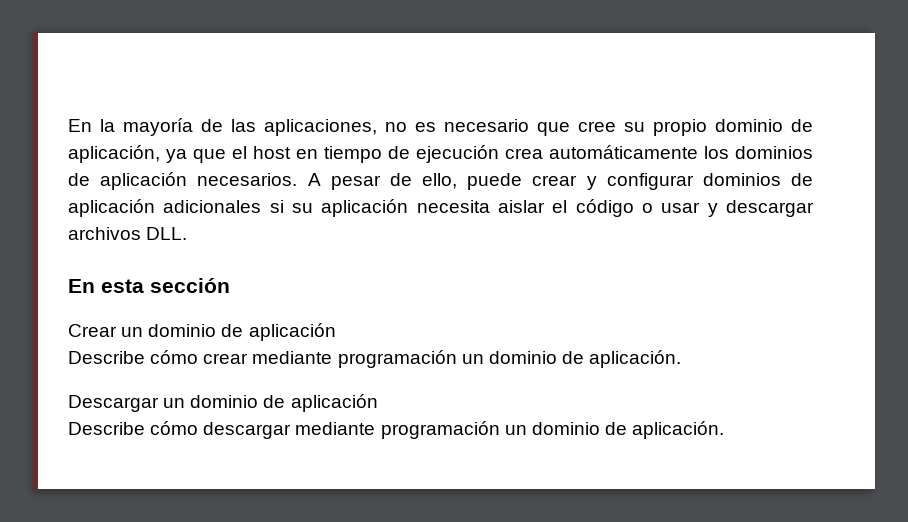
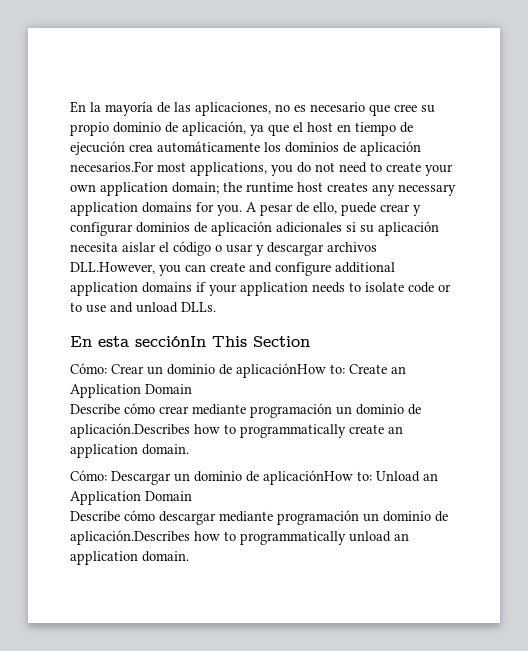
[197,173,298,186] necesarios. -> [70,161,453,176] [70,182,456,196] [70,202,242,216] necesarios.For most applications, you do not need to create your own application domain; the runtime host creates any necessary application domains for you.
[146,227,188,240] [68,278,230,293] [68,323,336,341] DLL. // En esta sección // Crear un dominio de aplicación -> [70,262,395,276] [70,282,451,296] [70,302,216,313] [70,336,310,347] [70,363,406,378] [70,384,192,398] DLL.However, you can create and configure additional application domains if your application needs to isolate code or to use and unload DLLs. // En esta secciónIn This Section // Cómo: Crear un dominio de aplicaciónHow to: Create an Application Domain
[589,350,682,368] [68,394,378,412] aplicación. // Descargar un dominio de aplicación -> [70,423,403,438] [70,444,189,458] [70,470,438,485] [70,491,192,505] aplicación.Describes how to programmatically create an application domain. // Cómo: Descargar un dominio de aplicaciónHow to: Unload an Application Domain
[632,421,725,439] aplicación. -> [70,530,409,545] [70,551,189,565] aplicación.Describes how to programmatically unload an application domain.

